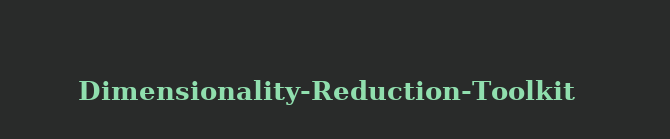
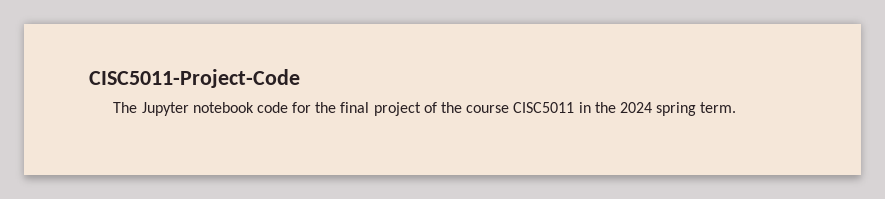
[78,80,575,105] Dimensionality-Reduction-Toolkit -> [89,69,300,88] [113,102,737,116] CISC5011-Project-Code // The Jupyter notebook code for the final project of the course CISC5011 in the 2024 spring term.

